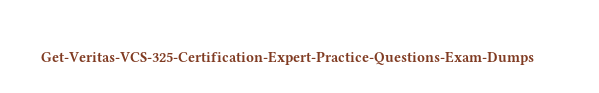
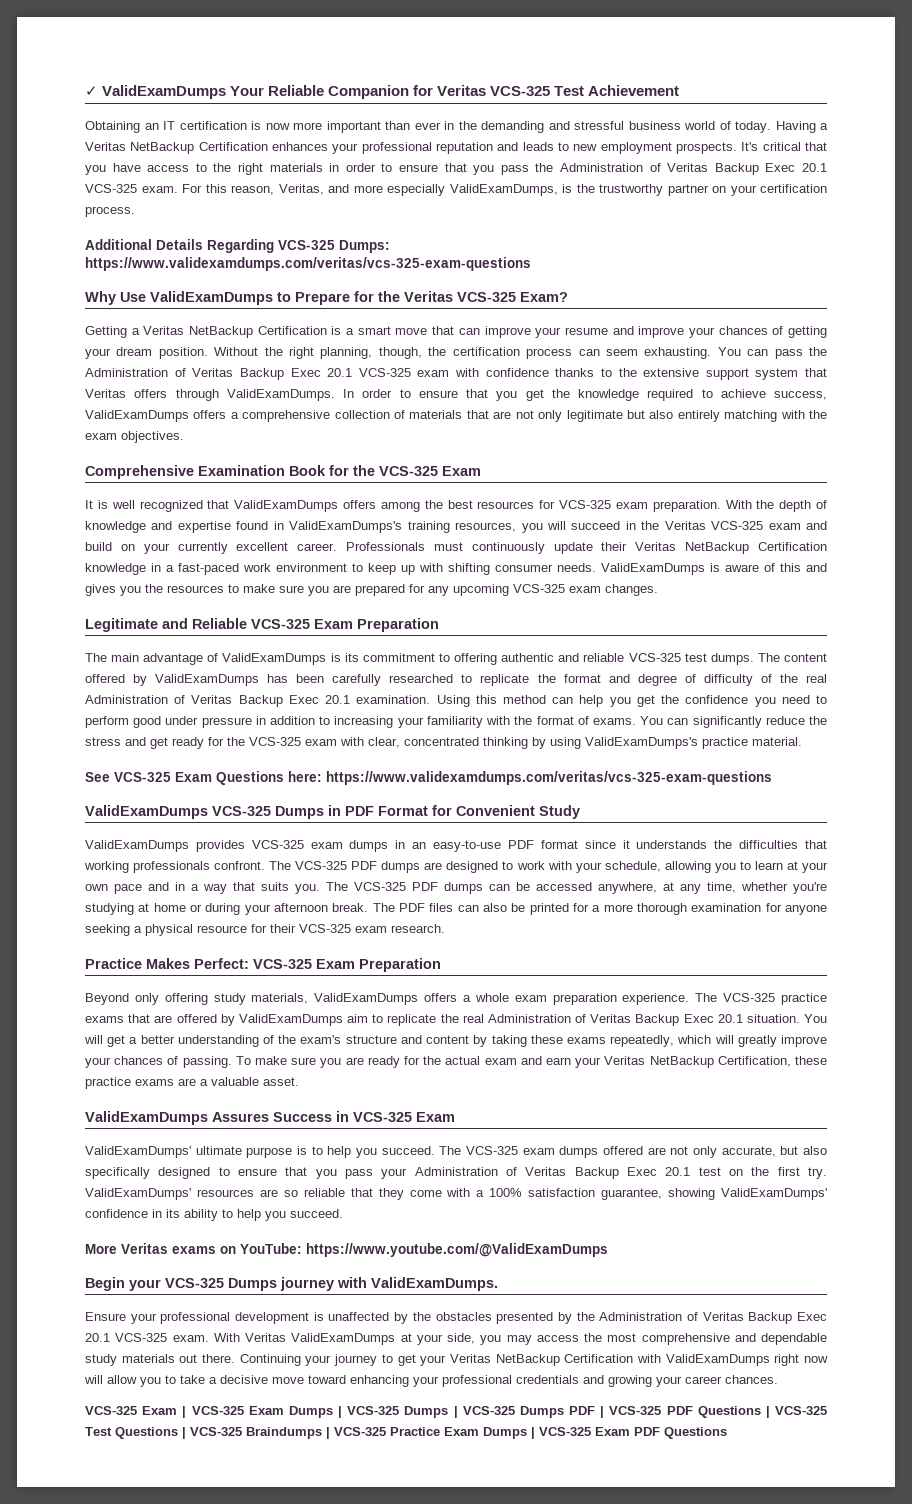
[41,51,534,65] Get-Veritas-VCS-325-Certification-Expert-Practice-Questions-Exam-Dumps -> [85,85,680,99] [85,121,828,133] [85,142,828,154] [85,163,828,175] [85,184,827,196] [85,206,135,217] [85,239,390,253] [85,257,531,271] [85,291,568,305] [85,326,828,338] [85,347,827,359] [85,368,827,380] [85,389,827,401] [85,410,827,422] [85,431,184,443] [85,465,481,479] [85,500,828,512] [85,521,827,533] [85,542,827,554] [85,563,827,575] [85,584,658,596] [85,618,439,632] [85,653,828,665] [85,674,827,686] [85,695,827,707] [85,716,828,728] [85,737,802,749] [85,771,772,785] [85,805,580,819] [85,840,828,852] [84,861,828,873] [85,882,827,894] [85,903,828,915] [85,924,445,936] [85,958,441,972] [85,993,827,1005] [85,1014,827,1026] [84,1035,828,1047] [85,1056,827,1068] [85,1077,299,1089] [85,1111,455,1125] [85,1146,827,1158] [85,1167,828,1179] [85,1188,828,1200] [85,1209,343,1221] [85,1243,608,1257] [85,1277,498,1291] [85,1312,827,1324] [85,1333,827,1345] [85,1354,828,1366] [84,1375,778,1387] [85,1406,827,1418] [85,1427,727,1439] ✓ ValidExamDumps Your Reliable Companion for Veritas VCS-325 Test Achievement // Obtaining an IT certification is now more important than ever in the demanding and stressful business world of today. Having a Veritas NetBackup Certification enhances your professional reputation and leads to new employment prospects. It's critical that you have access to the right materials in order to ensure that you pass the Administration of Veritas Backup Exec 20.1 VCS-325 exam. For this reason, Veritas, and more especially ValidExamDumps, is the trustworthy partner on your certification process. // Additional Details Regarding VCS-325 Dumps: https://www.validexamdumps.com/veritas/vcs-325-exam-questions // Why Use ValidExamDumps to Prepare for the Veritas VCS-325 Exam? // Getting a Veritas NetBackup Certification is a smart move that can improve your resume and improve your chances of getting your dream position. Without the right planning, though, the certification process can seem exhausting. You can pass the Administration of Veritas Backup Exec 20.1 VCS-325 exam with confidence thanks to the extensive support system that Veritas offers through ValidExamDumps. In order to ensure that you get the knowledge required to achieve success, ValidExamDumps offers a comprehensive collection of materials that are not only legitimate but also entirely matching with the exam objectives. // Comprehensive Examination Book for the VCS-325 Exam // It is well recognized that ValidExamDumps offers among the best resources for VCS-325 exam preparation. With the depth of knowledge and expertise found in ValidExamDumps's training resources, you will succeed in the Veritas VCS-325 exam and build on your currently excellent career. Professionals must continuously update their Veritas NetBackup Certification knowledge in a fast-paced work environment to keep up with shifting consumer needs. ValidExamDumps is aware of this and gives you the resources to make sure you are prepared for any upcoming VCS-325 exam changes. // Legitimate and Reliable VCS-325 Exam Preparation // The main advantage of ValidExamDumps is its commitment to offering authentic and reliable VCS-325 test dumps. The content offered by ValidExamDumps has been carefully researched to replicate the format and degree of difficulty of the real Administration of Veritas Backup Exec 20.1 examination. Using this method can help you get the confidence you need to perform good under pressure in addition to increasing your familiarity with the format of exams. You can significantly reduce the stress and get ready for the VCS-325 exam with clear, concentrated thinking by using ValidExamDumps's practice material. // See VCS-325 Exam Questions here: https://www.validexamdumps.com/veritas/vcs-325-exam-questions // ValidExamDumps VCS-325 Dumps in PDF Format for Convenient Study // ValidExamDumps provides VCS-325 exam dumps in an easy-to-use PDF format since it understands the difficulties that working professionals confront. The VCS-325 PDF dumps are designed to work with your schedule, allowing you to learn at your own pace and in a way that suits you. The VCS-325 PDF dumps can be accessed anywhere, at any time, whether you're studying at home or during your afternoon break. The PDF files can also be printed for a more thorough examination for anyone seeking a physical resource for their VCS-325 exam research. // Practice Makes Perfect: VCS-325 Exam Preparation // Beyond only offering study materials, ValidExamDumps offers a whole exam preparation experience. The VCS-325 practice exams that are offered by ValidExamDumps aim to replicate the real Administration of Veritas Backup Exec 20.1 situation. You will get a better understanding of the exam's structure and content by taking these exams repeatedly, which will greatly improve your chances of passing. To make sure you are ready for the actual exam and earn your Veritas NetBackup Certification, these practice exams are a valuable asset. // ValidExamDumps Assures Success in VCS-325 Exam // ValidExamDumps' ultimate purpose is to help you succeed. The VCS-325 exam dumps offered are not only accurate, but also specifically designed to ensure that you pass your Administration of Veritas Backup Exec 20.1 test on the first try. ValidExamDumps' resources are so reliable that they come with a 100% satisfaction guarantee, showing ValidExamDumps' confidence in its ability to help you succeed. // More Veritas exams on YouTube: https://www.youtube.com/@ValidExamDumps // Begin your VCS-325 Dumps journey with ValidExamDumps. // Ensure your professional development is unaffected by the obstacles presented by the Administration of Veritas Backup Exec 20.1 VCS-325 exam. With Veritas ValidExamDumps at your side, you may access the most comprehensive and dependable study materials out there. Continuing your journey to get your Veritas NetBackup Certification with ValidExamDumps right now will allow you to take a decisive move toward enhancing your professional credentials and growing your career chances. // VCS-325 Exam | VCS-325 Exam Dumps | VCS-325 Dumps | VCS-325 Dumps PDF | VCS-325 PDF Questions | VCS-325 Test Questions | VCS-325 Braindumps | VCS-325 Practice Exam Dumps | VCS-325 Exam PDF Questions

